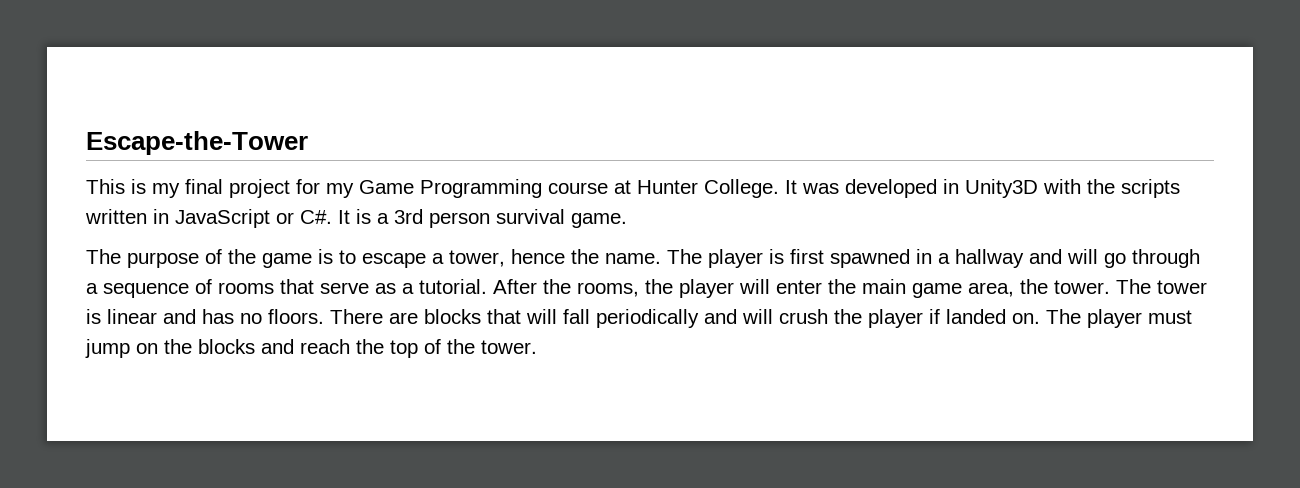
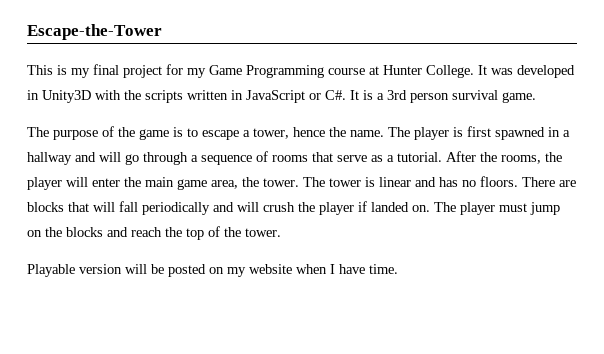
(537, 347) none -> [27,264,398,277] // Playable version will be posted on my website when I have time.

